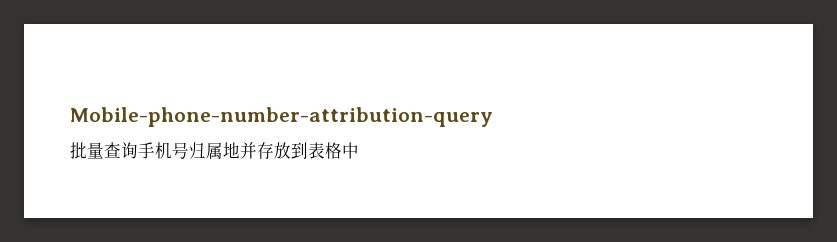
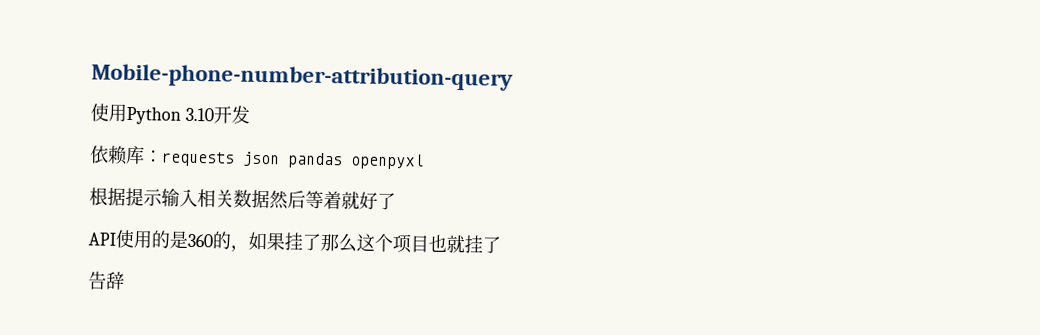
[70,142,359,159] 批量查询手机号归属地并存放到表格中 -> [90,103,250,125] [90,145,424,170] [89,187,396,211] [88,229,501,254] [88,271,125,290] 使用Python 3.10开发 // 依赖库：requests json pandas openpyxl // 根据提示输入相关数据然后等着就好了 // API使用的是360的，如果挂了那么这个项目也就挂了 // 告辞

